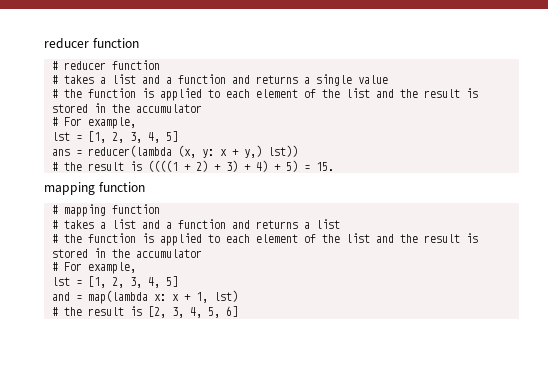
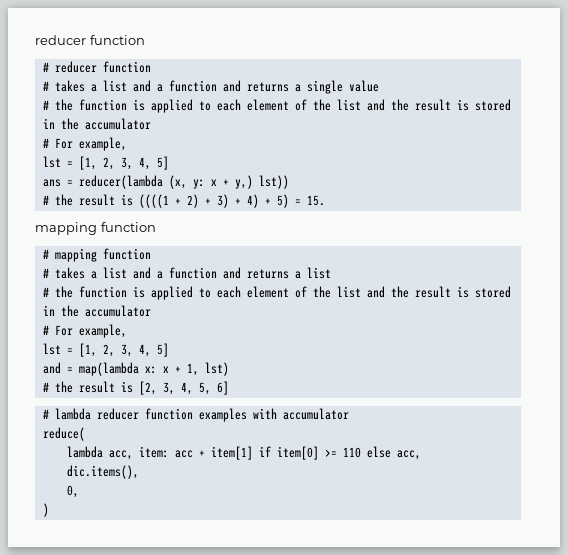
(239, 311) none -> [42,408,349,422] [42,427,85,441] [66,446,421,460] [66,465,139,479] [66,485,79,498] [42,503,49,517] // # lambda reducer function examples with accumulator // reduce( // lambda acc, item: acc + item[1] if item[0] >= 110 else acc, // dic.items(), // 0, // )

